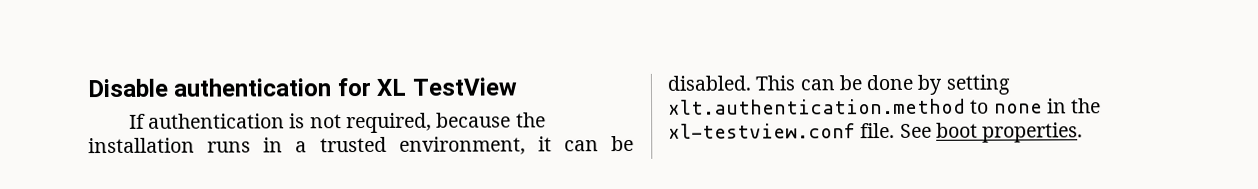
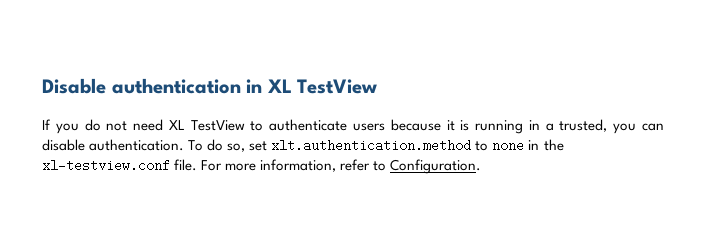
[336,77,372,97] for -> [246,79,263,93] in
[148,112,546,134] [88,135,634,155] [667,74,1011,95] authentication is not required, because the installation runs in a trusted environment, it can be disabled. This can be done by setting -> [55,119,665,134] [42,139,268,152] you do not need XL TestView to authenticate users because it is running in a trusted, you can disable authentication. To do so, set
[899,122,1084,143] See boot properties. -> [201,159,482,174] For more information, refer to Configuration.

